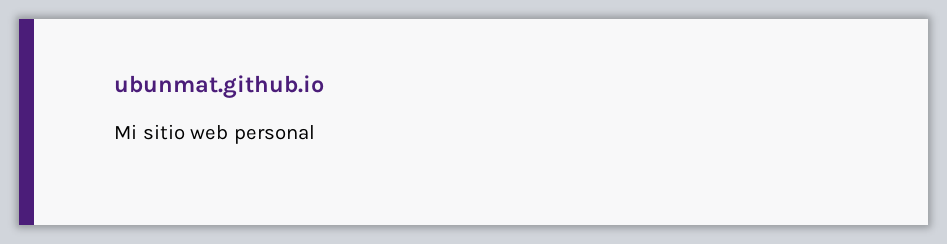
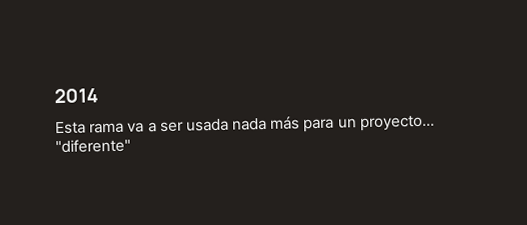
[114,75,324,98] [114,124,315,144] ubunmat.github.io // Mi sitio web personal -> [54,88,99,104] [55,114,435,135] [55,138,131,154] 2014 // Esta rama va a ser usada nada más para un proyecto... "diferente"

